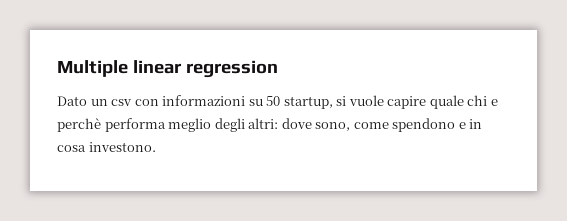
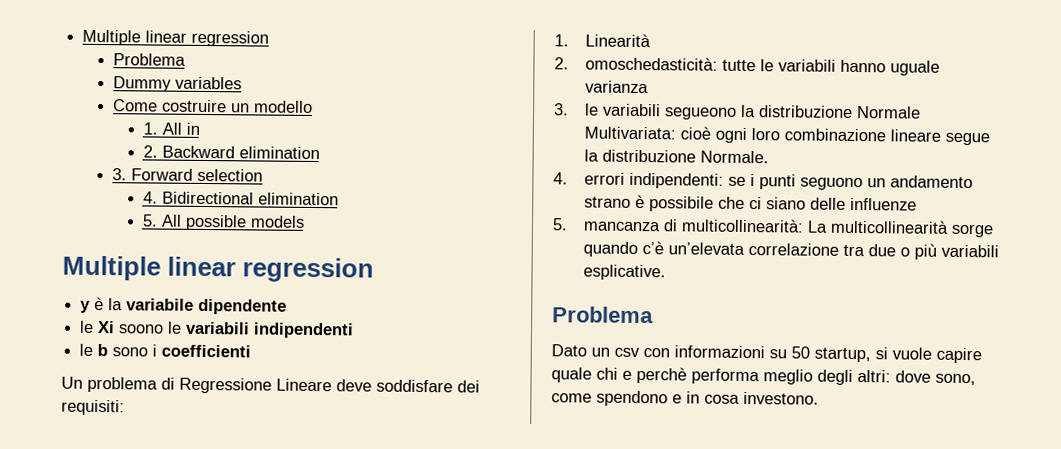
[57,60,278,78] Multiple linear regression -> [82,29,270,47] [112,53,186,66] [112,76,242,92] [112,99,313,113] [142,122,200,135] [142,145,320,160] [111,168,263,182] [142,191,339,206] [141,214,305,231] [62,255,375,283] [80,296,288,315] [79,320,355,339] [79,343,252,358] [61,376,480,394] [61,399,125,416] [554,33,651,48] [554,56,940,76] [584,80,649,94] [554,103,921,120] [583,126,990,146] [583,149,769,164] [553,172,973,191] [583,194,917,212] [552,218,994,238] [582,241,999,260] [582,264,666,281] [552,306,654,324] Multiple linear regression // Problema // Dummy variables // Come costruire un modello // 1. All in // 2. Backward elimination // 3. Forward selection // 4. Bidirectional elimination // 5. All possible models // Multiple linear regression // y è la variabile dipendente // le Xi soono le variabili indipendenti // le b sono i coefficienti // Un problema di Regressione Lineare deve soddisfare dei requisiti: // 1. Linearità // 2. omoschedasticità: tutte le variabili hanno uguale varianza // 3. le variabili segueono la distribuzione Normale Multivariata: cioè ogni loro combinazione lineare segue la distribuzione Normale. // 4. errori indipendenti: se i punti seguono un andamento strano è possibile che ci siano delle influenze // 5. mancanza di multicollinearità: La multicollinearità sorge quando c’è un’elevata correlazione tra due o più variabili esplicative. // Problema

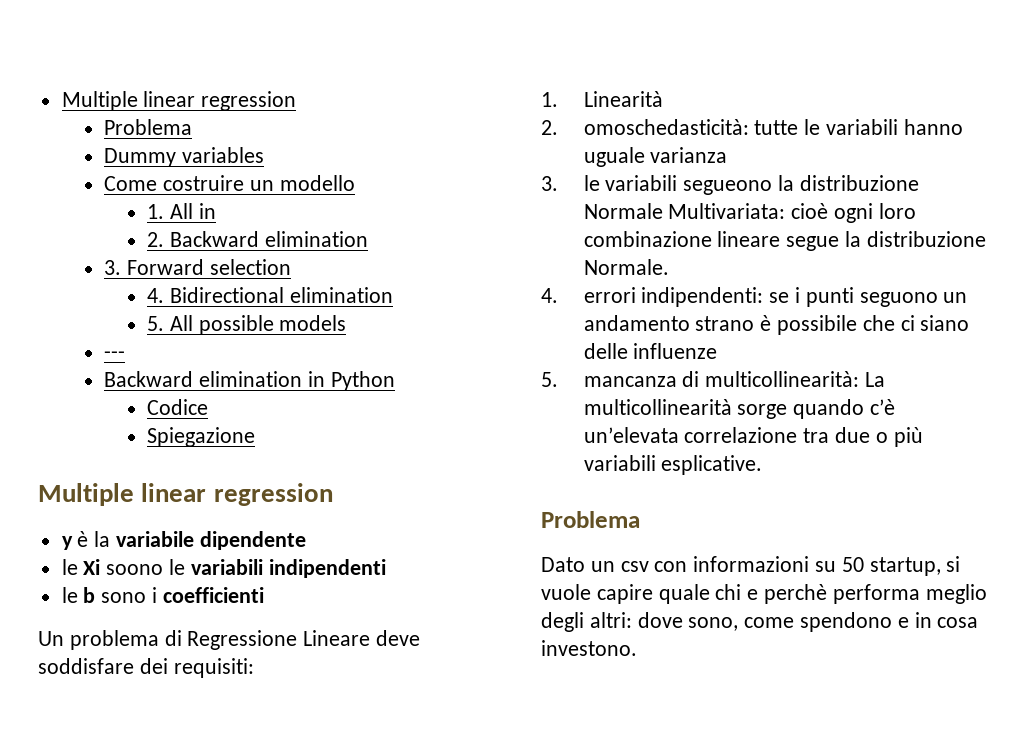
(305, 221) none -> [104,351,126,359] [104,371,395,391] [146,399,208,415] [146,427,255,447] // --- // Backward elimination in Python // Codice // Spiegazione

